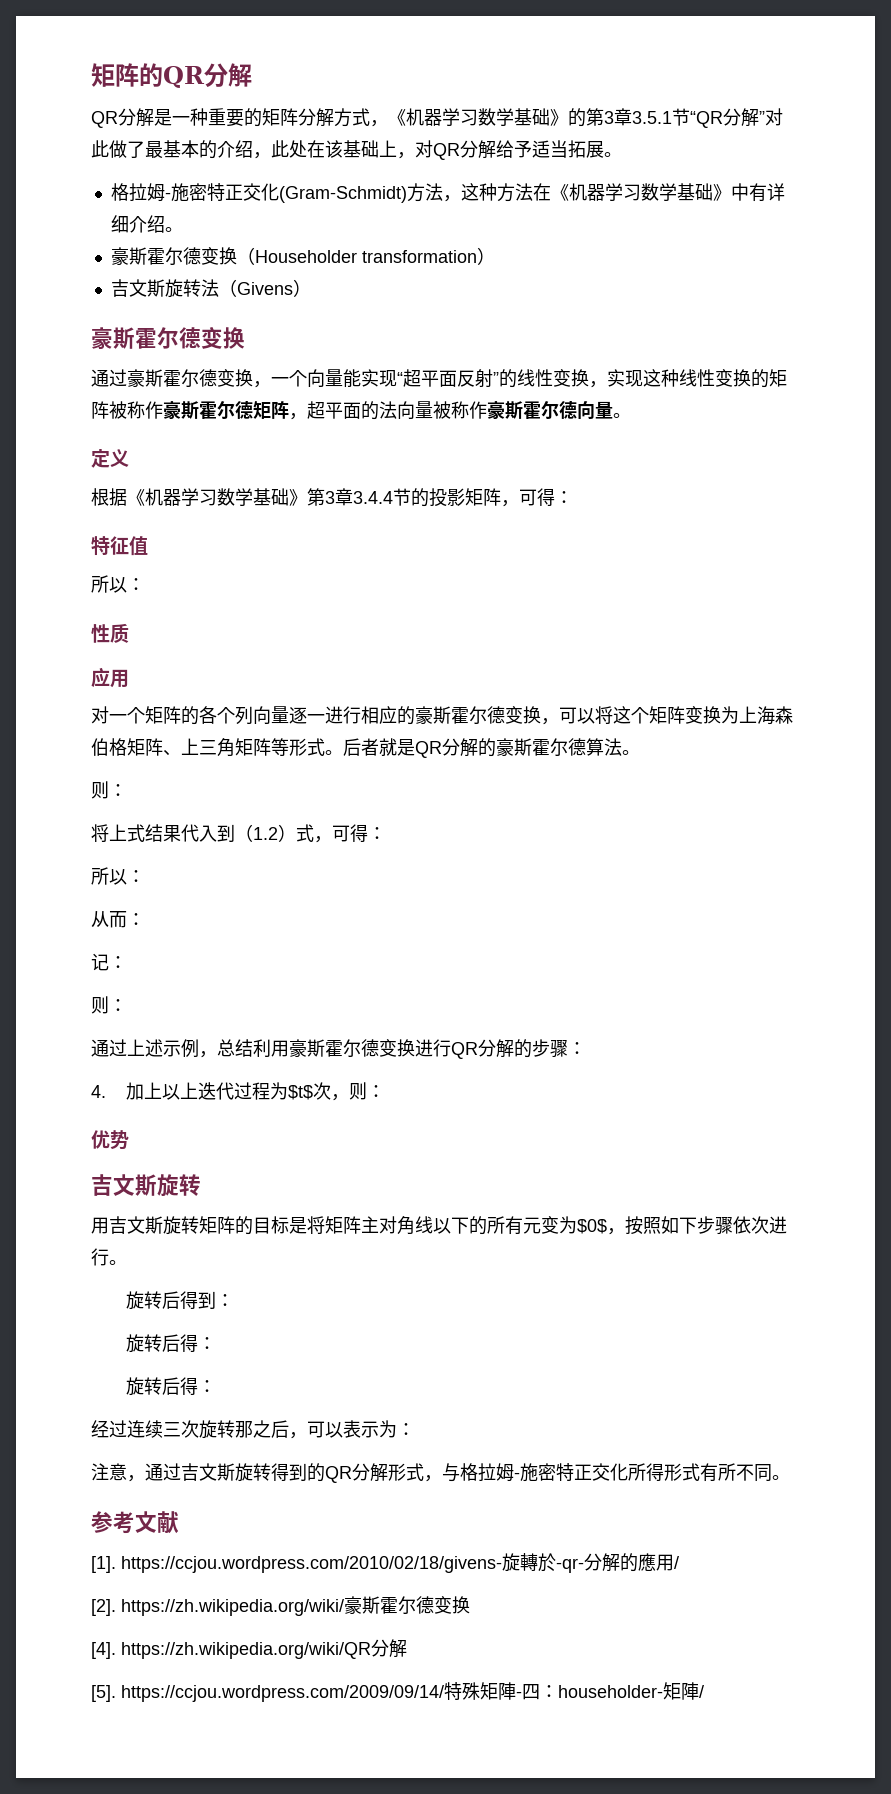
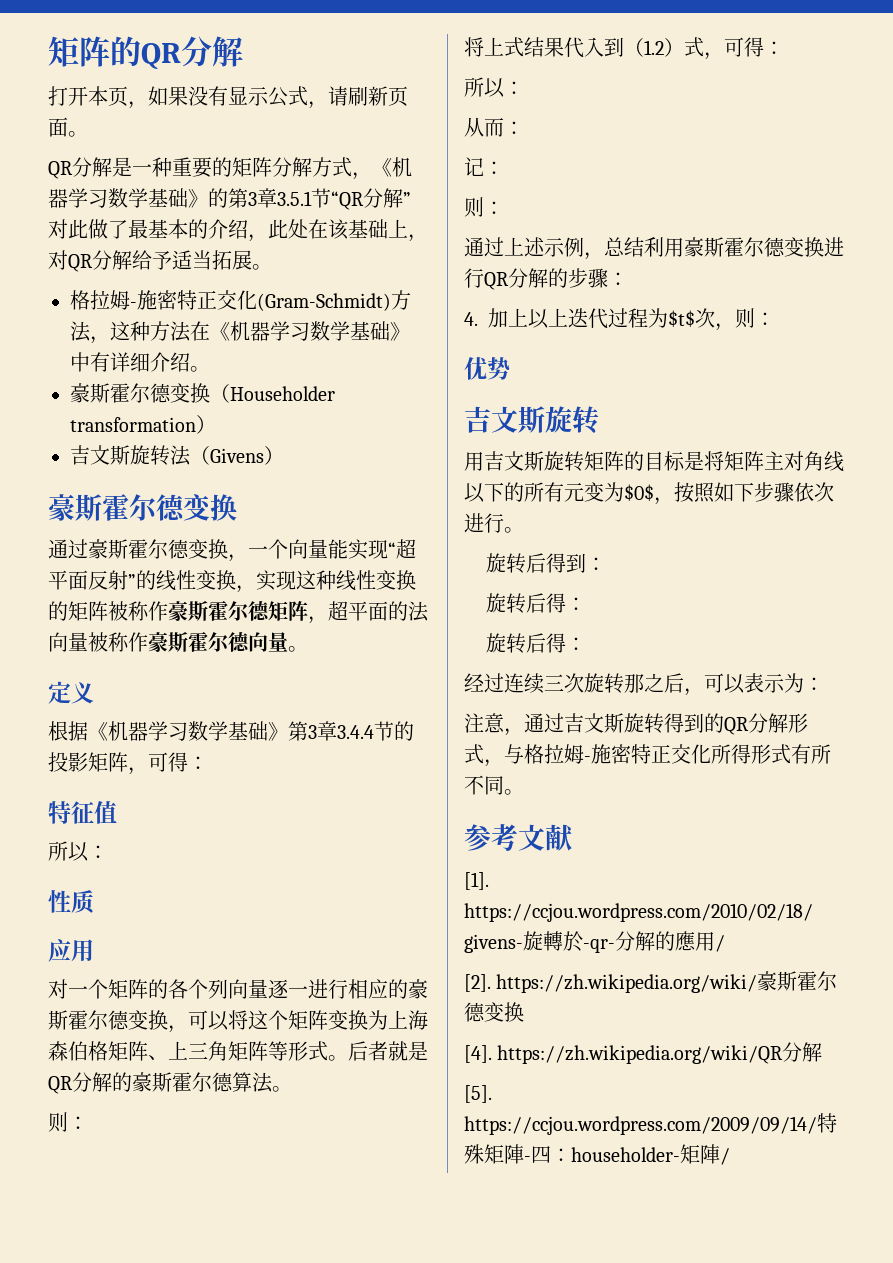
(252, 75) none -> [48,86,408,109] [48,117,88,137] // 打开本页，如果没有显示公式，请刷新页面。

